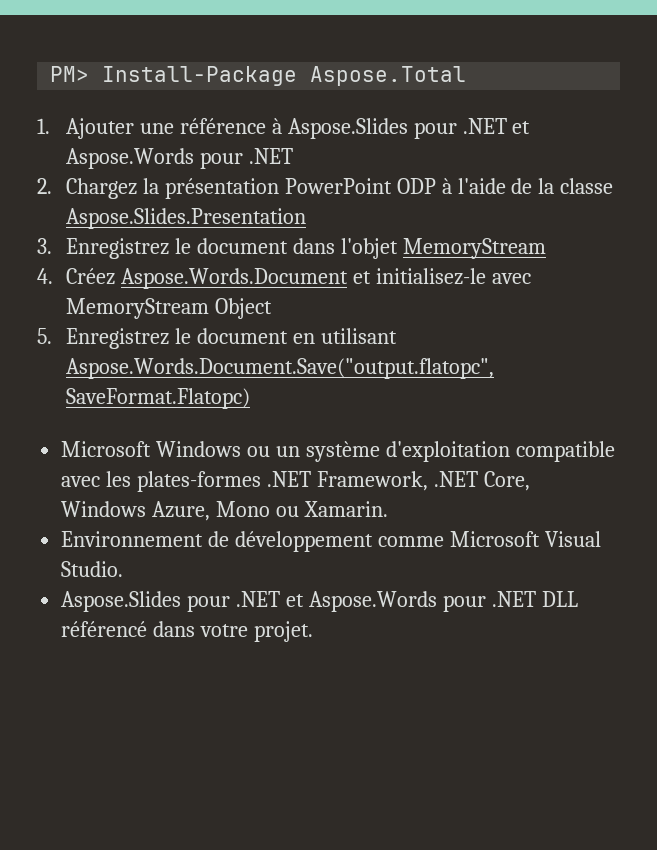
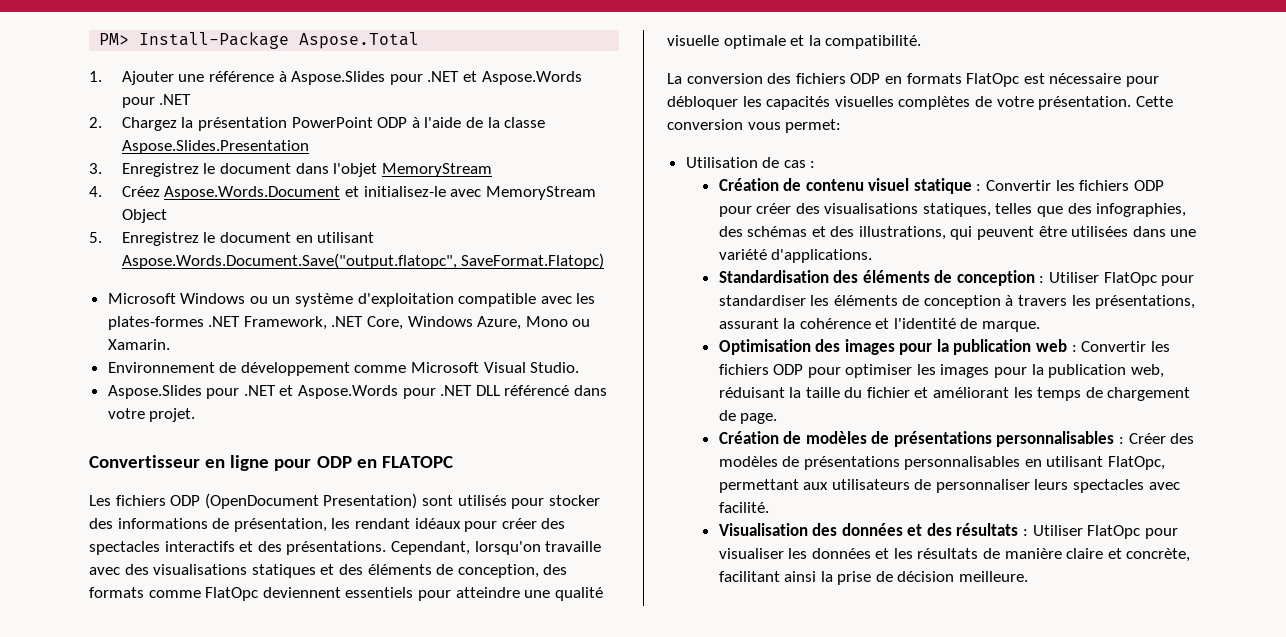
(314, 631) none -> [89,455,453,471] [89,493,600,509] [89,518,566,532] [89,541,602,555] [89,564,568,578] [89,587,603,601] [667,35,922,49] [667,73,1159,87] [667,96,1173,110] [667,119,842,133] [685,157,816,168] [718,178,1164,194] [718,203,1187,217] [718,226,1197,240] [718,249,873,263] [718,270,1195,286] [718,295,1196,309] [718,318,1041,332] [718,339,1170,355] [718,364,1164,378] [718,387,1191,401] [718,410,778,424] [718,431,1195,447] [718,456,1166,470] [718,479,1180,493] [718,502,769,513] [718,523,1178,539] [718,548,1191,562] [718,571,1029,585] // Convertisseur en ligne pour ODP en FLATOPC // Les fichiers ODP (OpenDocument Presentation) sont utilisés pour stocker des informations de présentation, les rendant idéaux pour créer des spectacles interactifs et des présentations. Cependant, lorsqu'on travaille avec des visualisations statiques et des éléments de conception, des formats comme FlatOpc deviennent essentiels pour atteindre une qualité visuelle optimale et la compatibilité. // La conversion des fichiers ODP en formats FlatOpc est nécessaire pour débloquer les capacités visuelles complètes de votre présentation. Cette conversion vous permet: // Utilisation de cas : // Création de contenu visuel statique : Convertir les fichiers ODP pour créer des visualisations statiques, telles que des infographies, des schémas et des illustrations, qui peuvent être utilisées dans une variété d'applications. // Standardisation des éléments de conception : Utiliser FlatOpc pour standardiser les éléments de conception à travers les présentations, assurant la cohérence et l'identité de marque. // Optimisation des images pour la publication web : Convertir les fichiers ODP pour optimiser les images pour la publication web, réduisant la taille du fichier et améliorant les temps de chargement de page. // Création de modèles de présentations personnalisables : Créer des modèles de présentations personnalisables en utilisant FlatOpc, permettant aux utilisateurs de personnaliser leurs spectacles avec facilité. // Visualisation des données et des résultats : Utiliser FlatOpc pour visualiser les données et les résultats de manière claire et concrète, facilitant ainsi la prise de décision meilleure.

